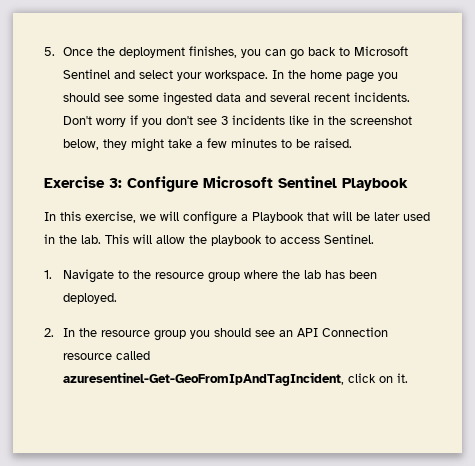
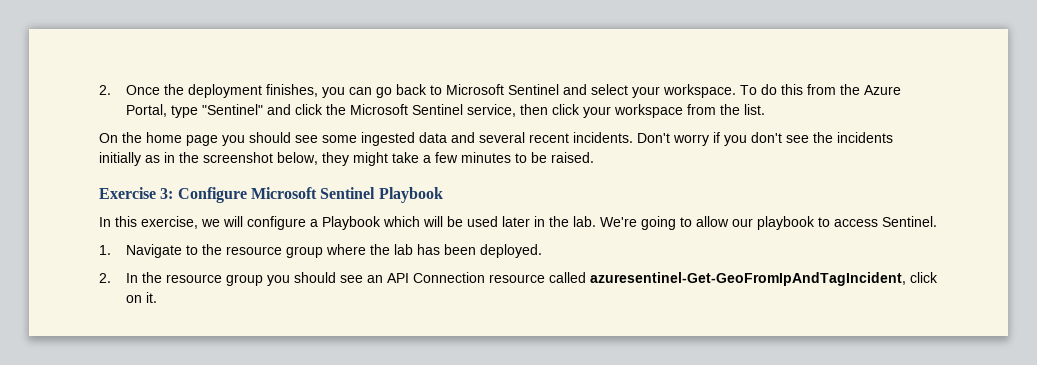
[44,47,55,56] 5. -> [99,85,111,95] 2.
[272,70,285,79] In -> [740,84,902,95] [126,104,766,118] [99,133,118,143] To do this from the Azure Portal, type "Sentinel" and click the Microsoft Sentinel service, then click your workspace from the list. // On
[221,115,310,125] 3 incidents like -> [813,132,893,143] [99,152,160,166] the incidents initially as
[307,212,329,221] that -> [383,216,420,227] which
[374,212,430,221] later used -> [467,216,530,227] used later
[105,234,207,244] This will allow the -> [600,216,753,230] We're going to allow our

